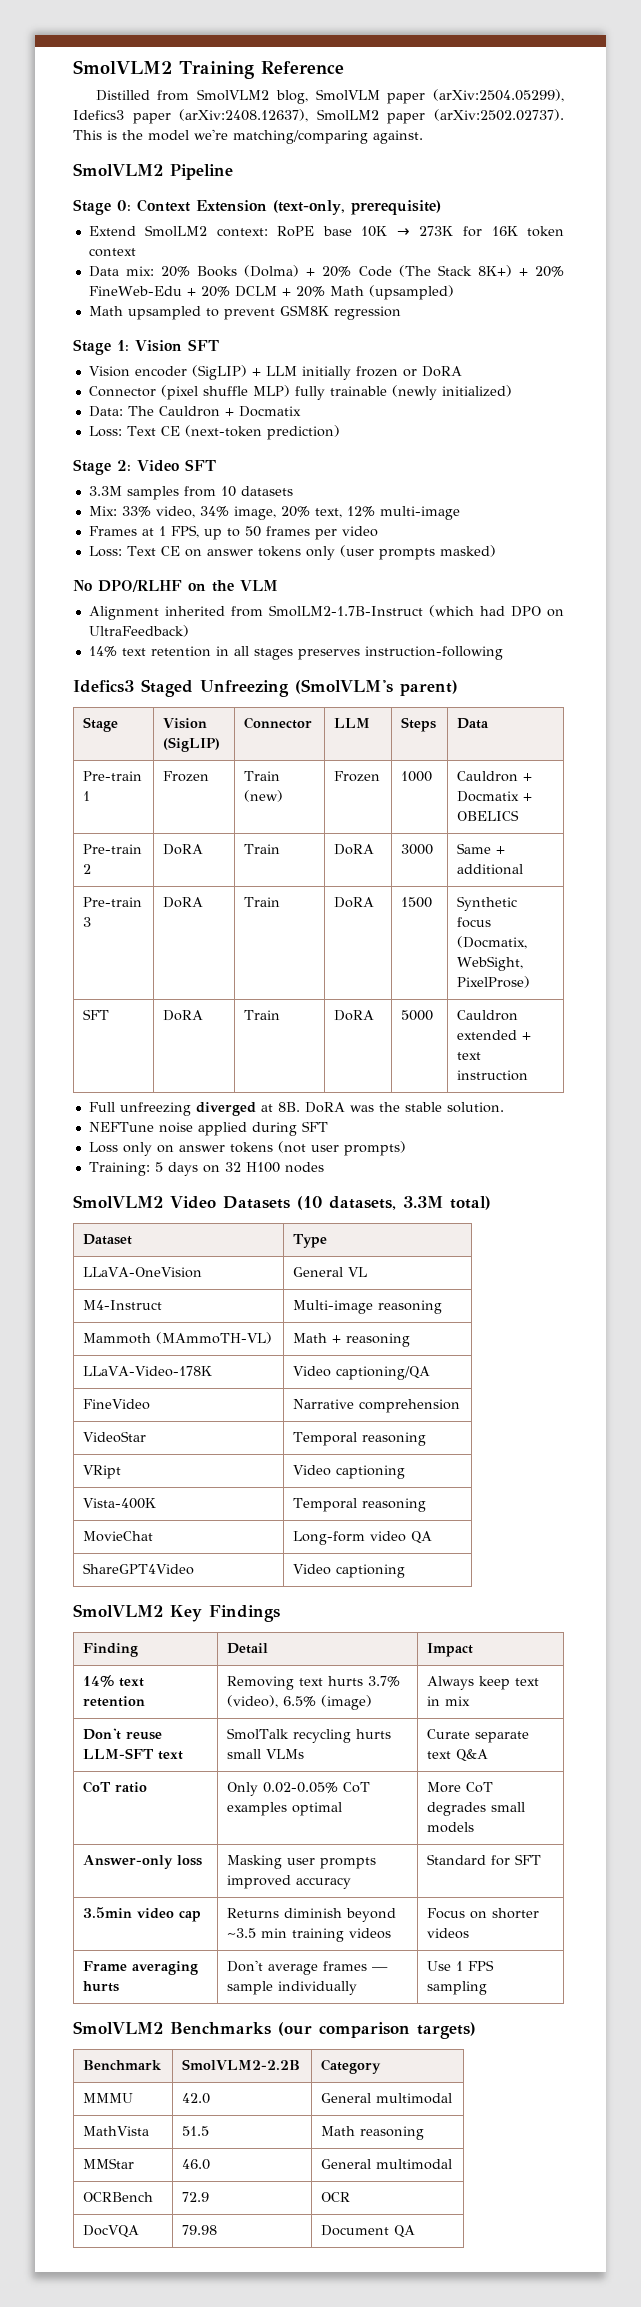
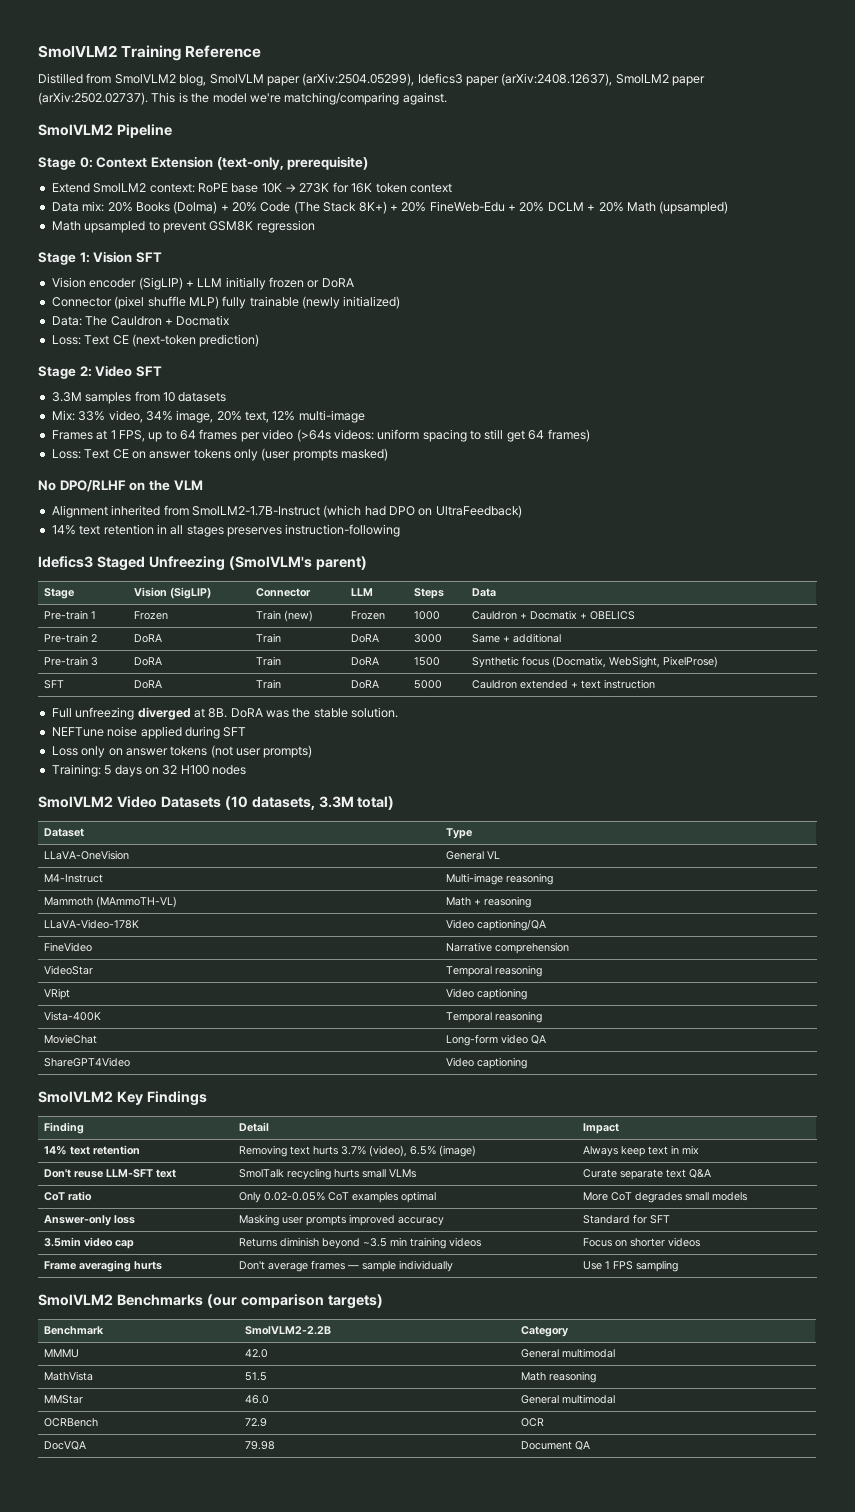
[244,526,261,537] 50 -> [180,430,196,440] 64
(378, 531) none -> [296,429,590,442] (>64s videos: uniform spacing to still get 64 frames)

